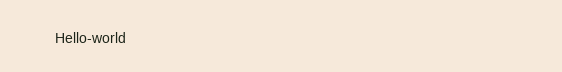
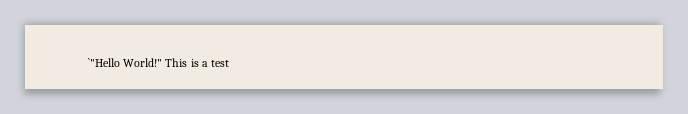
[55,32,126,43] Hello-world -> [88,58,230,67] `"Hello World!" This is a test

